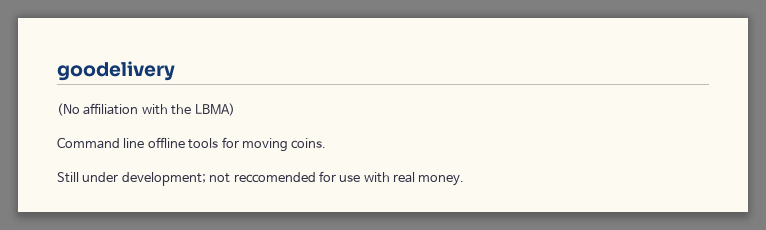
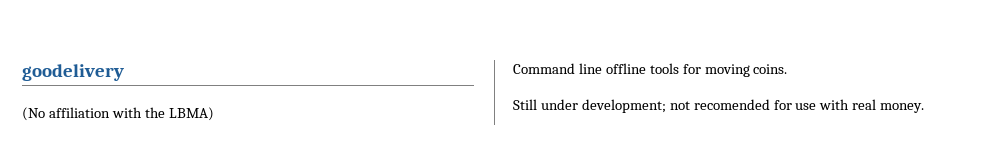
[233,172,316,183] reccomended -> [693,99,770,110] recomended

